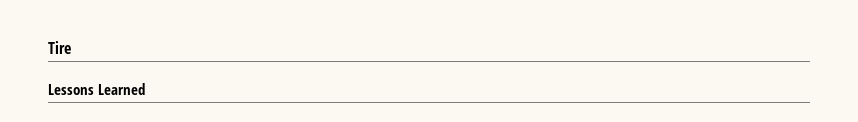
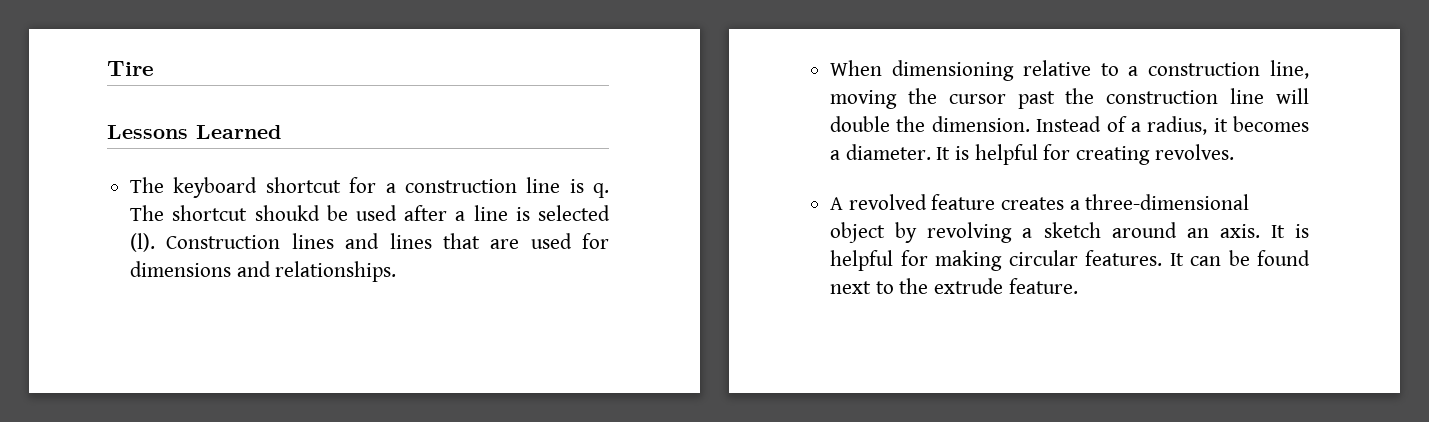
(146, 89) none -> [130,177,609,198] [130,205,610,221] [130,233,609,252] [130,261,397,282] [830,60,1309,81] [830,88,1309,109] [830,116,1309,135] [830,144,1234,165] [830,194,1250,210] [830,222,1309,243] [830,250,1310,271] [830,278,1078,294] // The keyboard shortcut for a construction line is q. The shortcut shoukd be used after a line is selected (l). Construction lines and lines that are used for dimensions and relationships. // When dimensioning relative to a construction line, moving the cursor past the construction line will double the dimension. Instead of a radius, it becomes a diameter. It is helpful for creating revolves. // A revolved feature creates a three-dimensional object by revolving a sketch around an axis. It is helpful for making circular features. It can be found next to the extrude feature.

